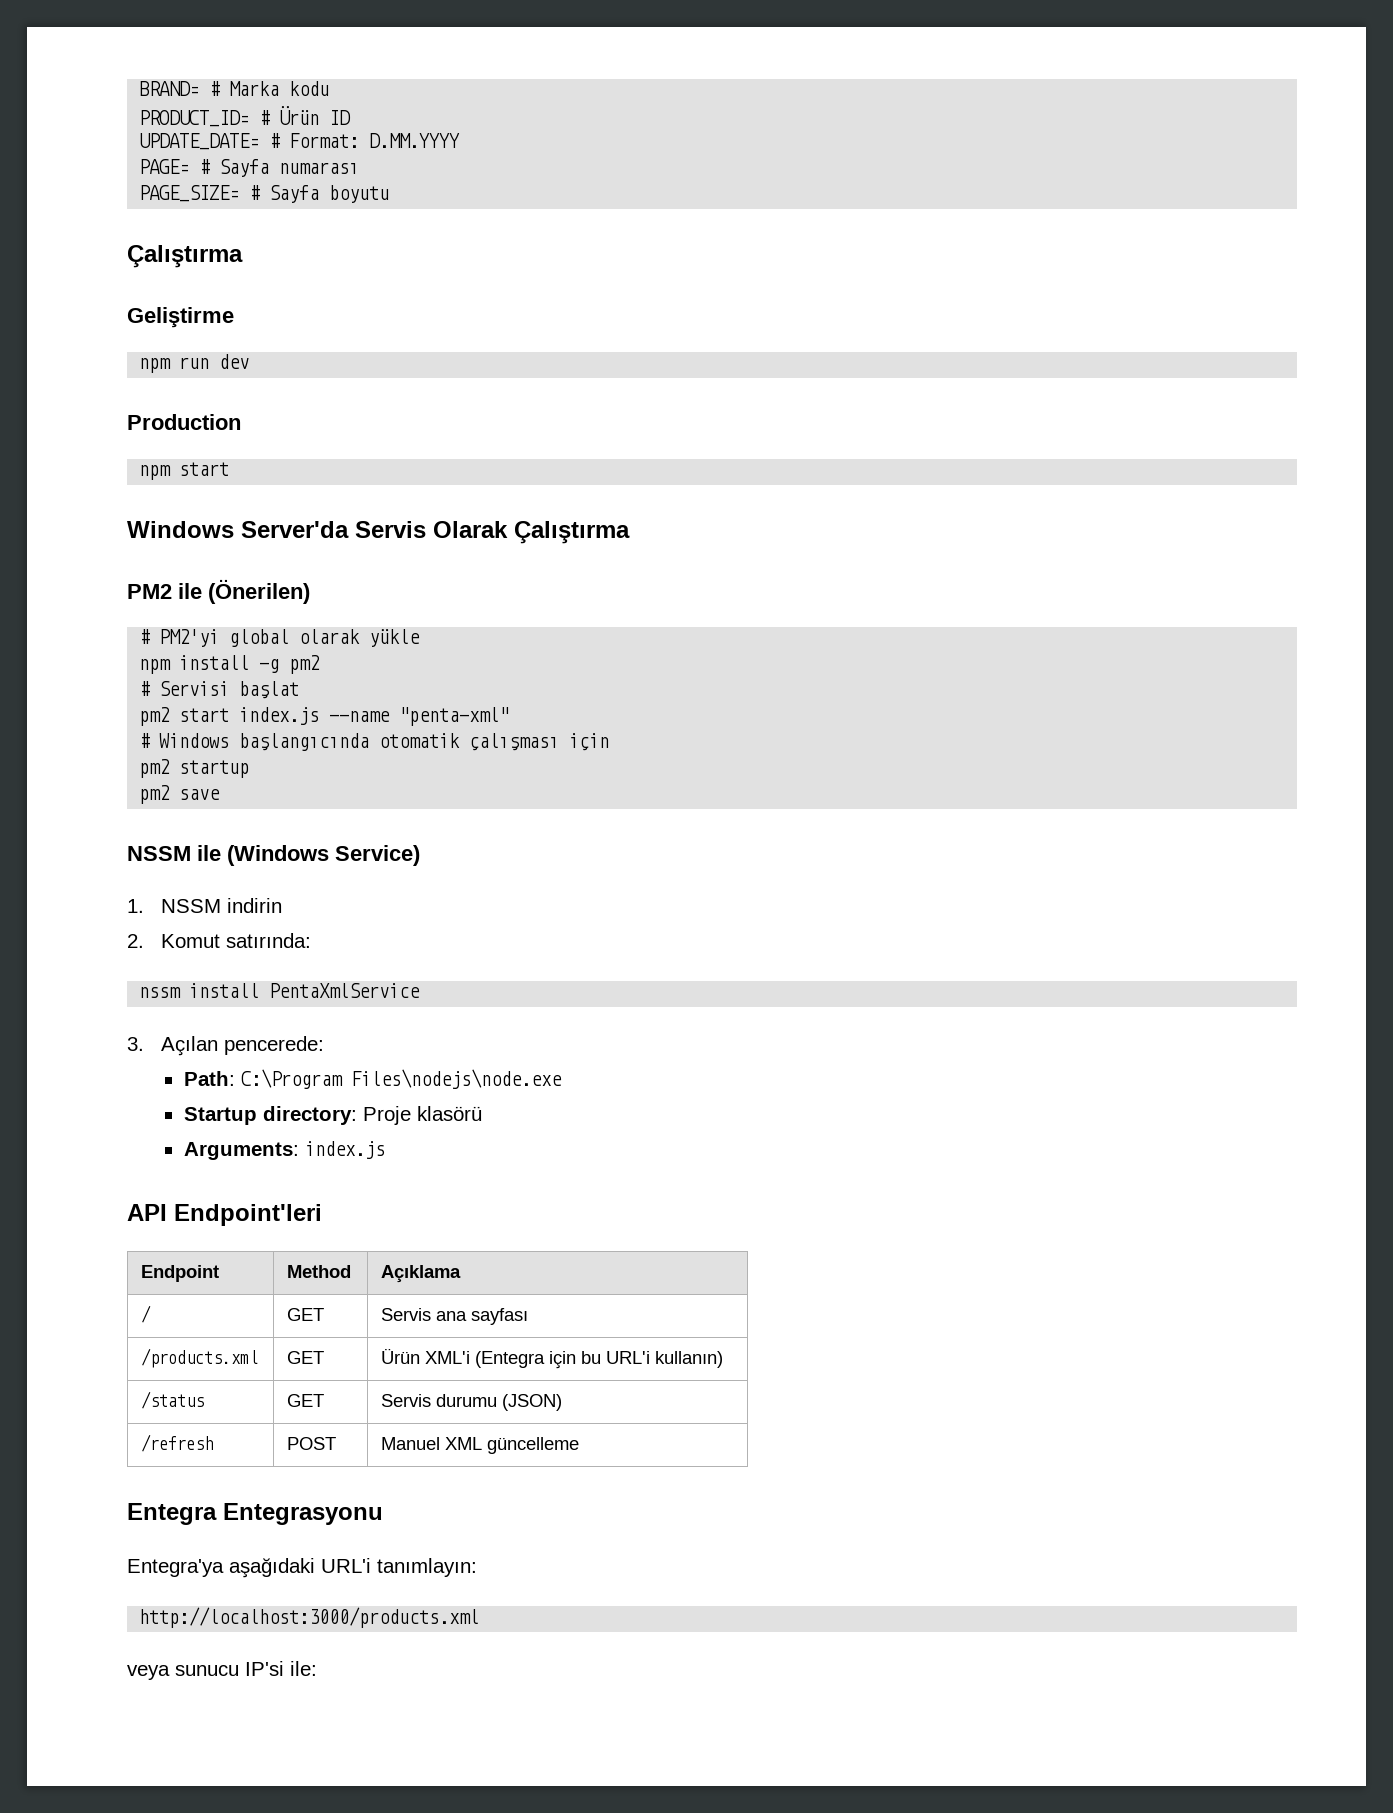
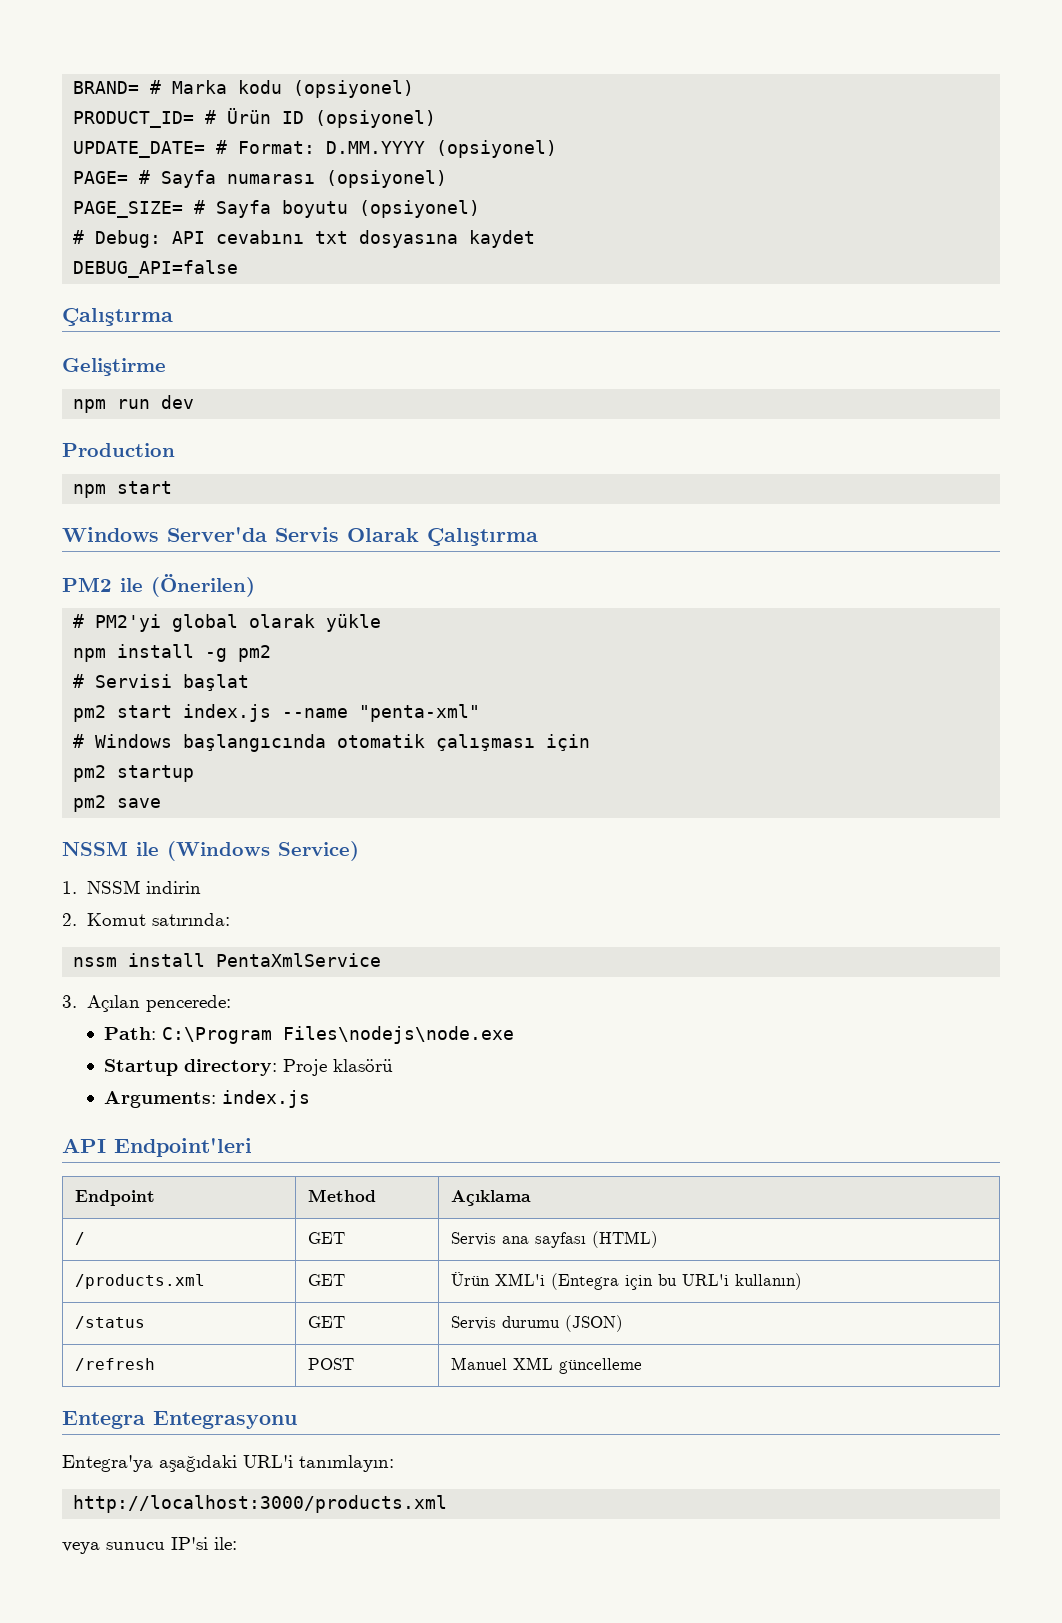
(330, 88) none -> [293,80,415,98] (opsiyonel)
(352, 117) none -> [315,110,437,128] (opsiyonel)
(461, 140) none -> [436,140,558,158] (opsiyonel)
(360, 168) none -> [326,170,448,188] (opsiyonel)
(390, 194) none -> [359,200,481,218] [73,230,536,248] [73,260,239,278] (opsiyonel) // # Debug: API cevabını txt dosyasına kaydet // DEBUG_API=false
(529, 1316) none -> [592,1231,659,1248] (HTML)

